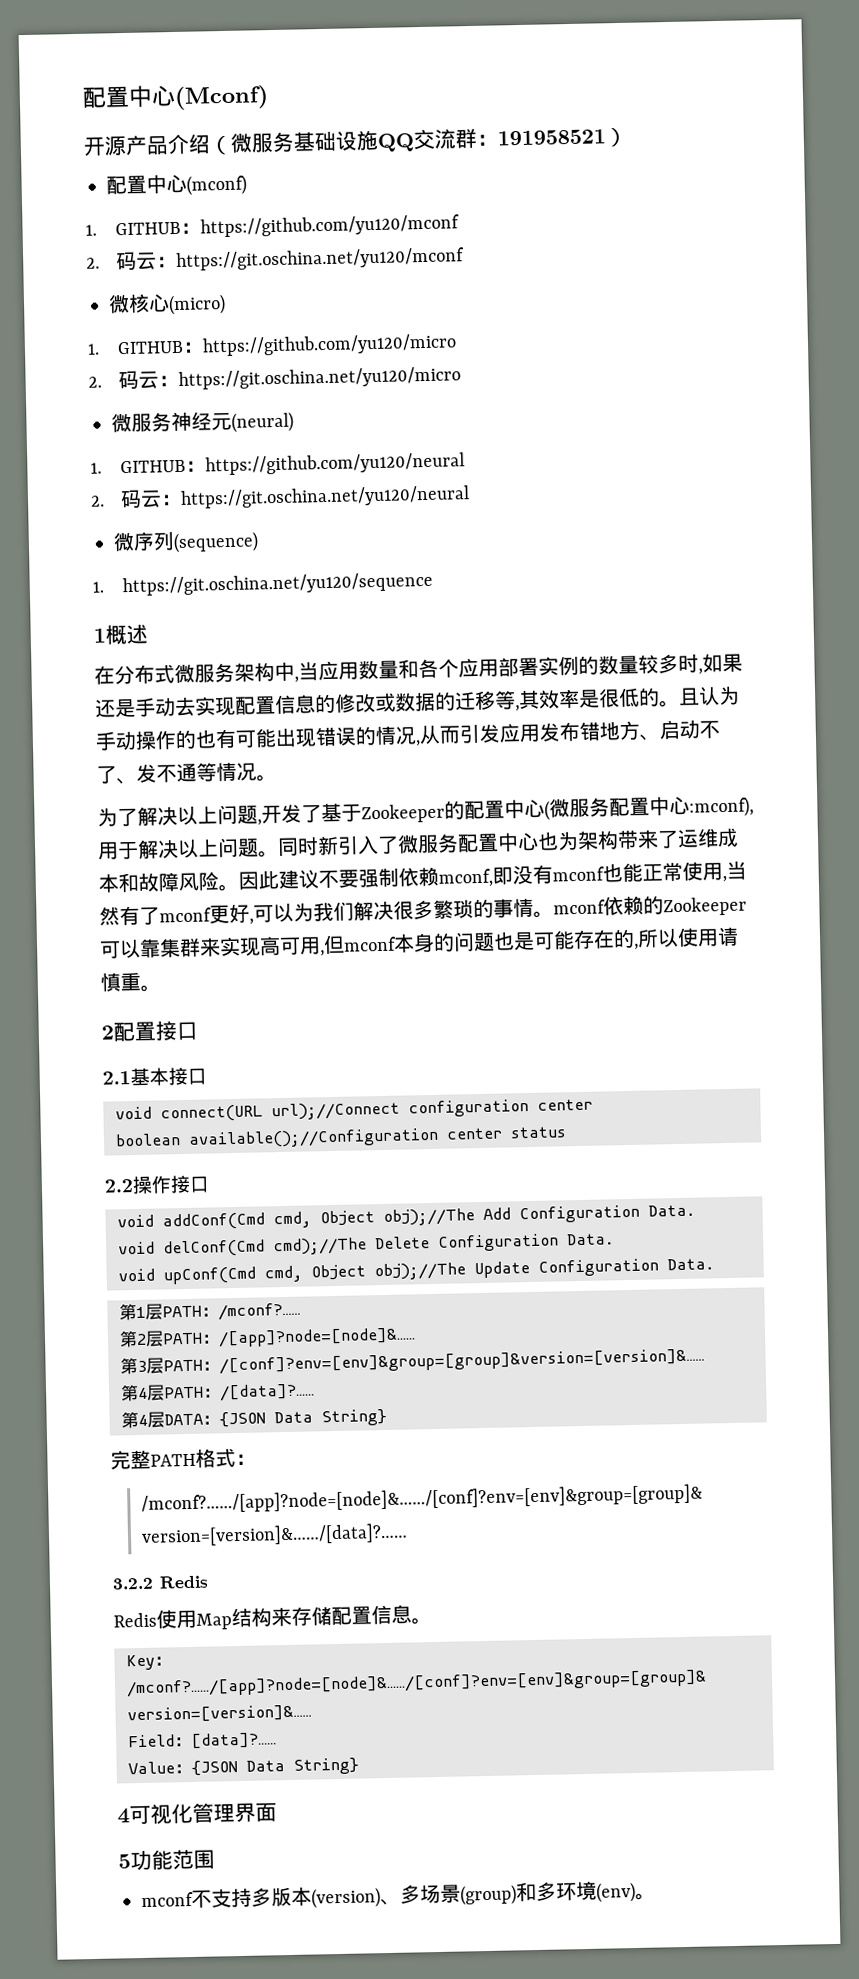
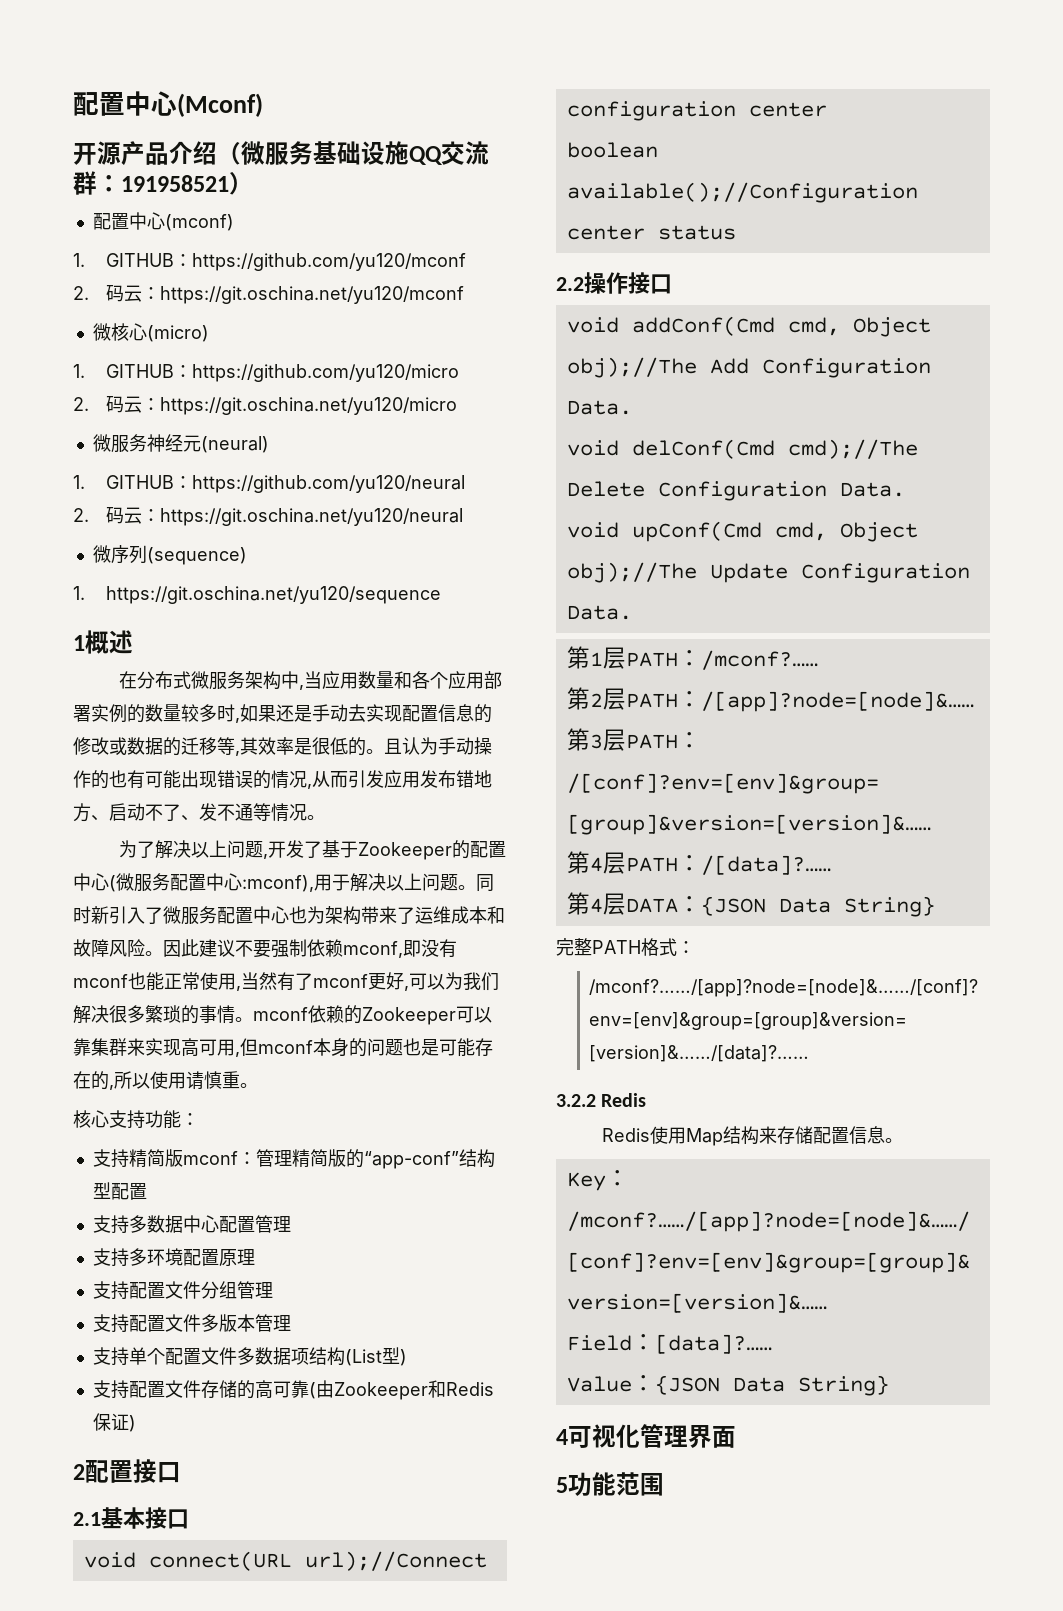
(161, 988) none -> [73,1110,199,1129] [92,1149,495,1169] [92,1182,147,1200] [92,1215,291,1234] [92,1248,255,1267] [92,1281,273,1300] [92,1314,291,1333] [92,1347,407,1366] [92,1380,494,1400] [92,1413,136,1432] // 核心支持功能： // 支持精简版mconf：管理精简版的“app-conf”结构型配置 // 支持多数据中心配置管理 // 支持多环境配置原理 // 支持配置文件分组管理 // 支持配置文件多版本管理 // 支持单个配置文件多数据项结构(List型) // 支持配置文件存储的高可靠(由Zookeeper和Redis保证)
[141,1880,656,1909] // mconf不支持多版本(version)、多场景(group)和多环境(env)。 -> (664, 1484) none

